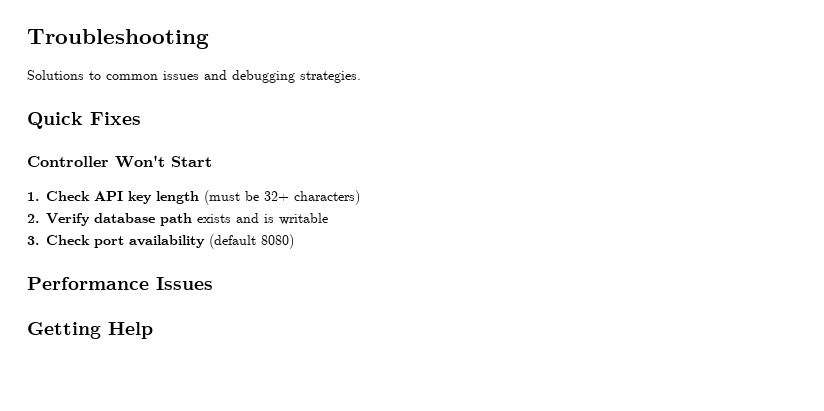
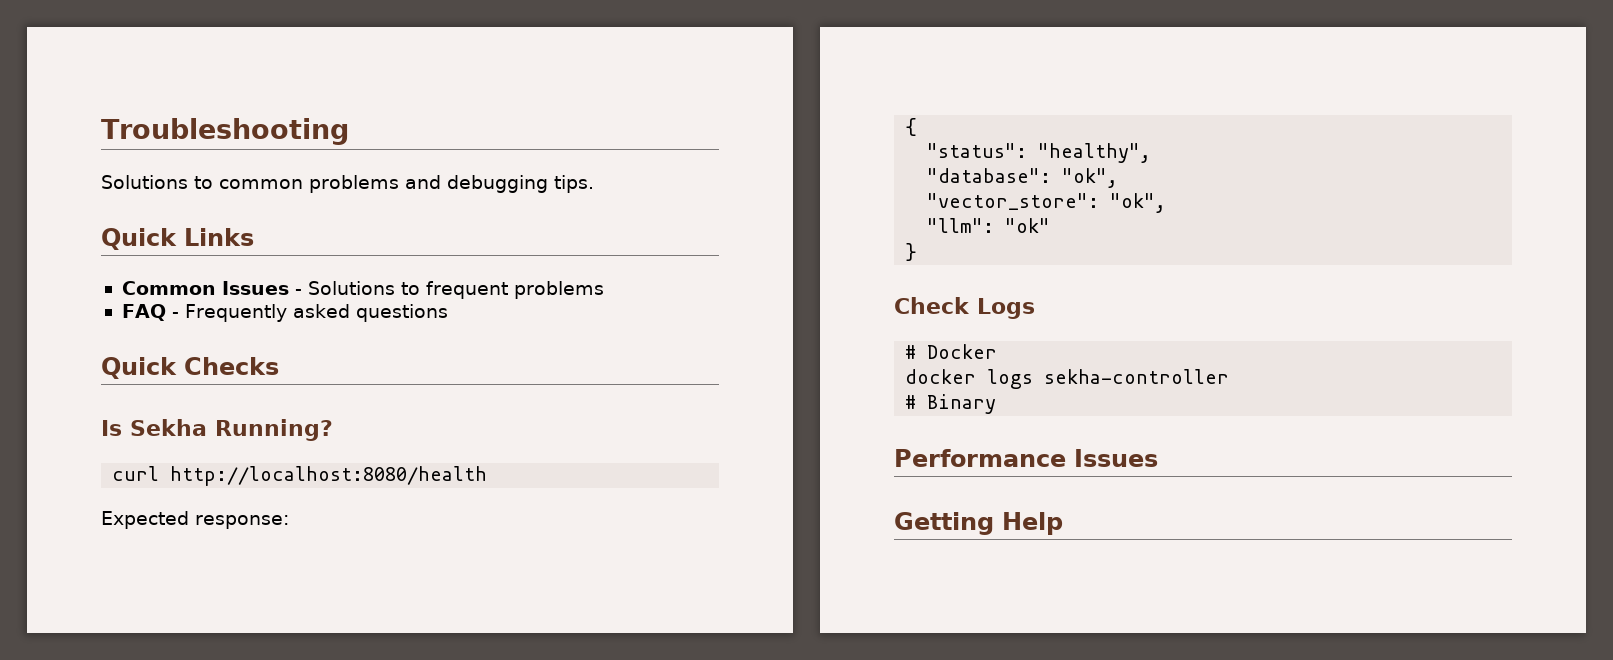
[163,71,199,80] issues -> [309,175,399,193] problems
[300,71,361,83] [27,112,141,129] [27,155,212,168] [27,190,360,205] [27,213,328,226] [27,234,294,249] strategies. // Quick Fixes // Controller Won't Start // 1. Check API key length (must be 32+ characters) // 2. Verify database path exists and is writable // 3. Check port availability (default 8080) -> [554,175,594,193] [101,228,254,250] [121,281,604,299] [121,304,448,322] [101,357,279,379] [101,419,333,441] [112,466,488,486] [101,511,289,529] [905,118,918,136] [927,143,1152,163] [927,168,1119,188] [927,193,1167,213] [927,218,1051,233] [905,243,918,261] [894,297,1035,319] [905,344,998,359] [905,369,1230,389] [905,394,997,414] tips. // Quick Links // Common Issues - Solutions to frequent problems // FAQ - Frequently asked questions // Quick Checks // Is Sekha Running? // curl http://localhost:8080/health // Expected response: // { // "status": "healthy", // "database": "ok", // "vector_store": "ok", // "llm": "ok" // } // Check Logs // # Docker // docker logs sekha-controller // # Binary

